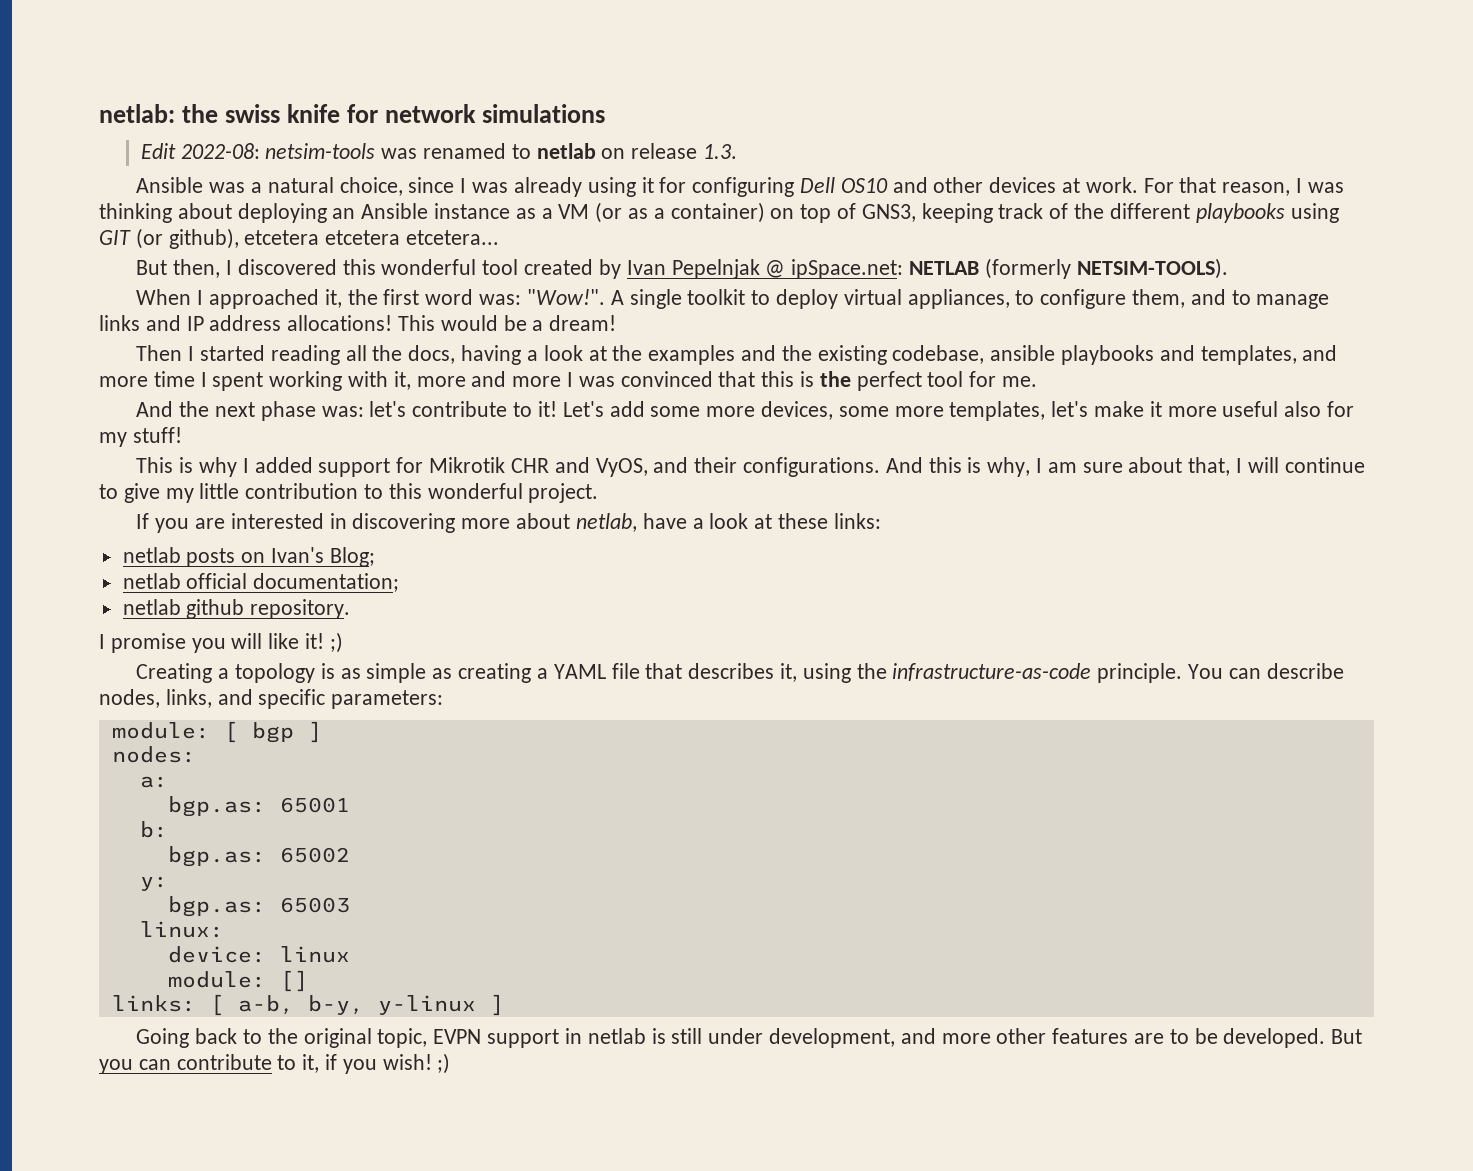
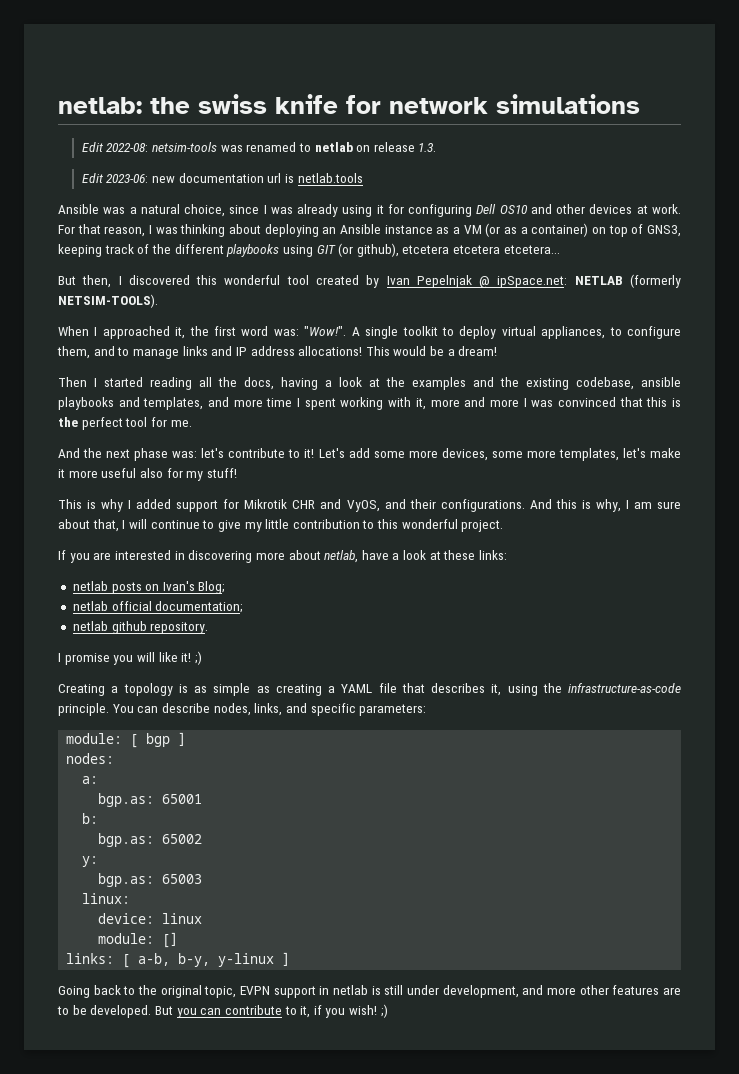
(738, 151) none -> [81,173,363,183] // Edit 2023-06: new documentation url is netlab.tools

